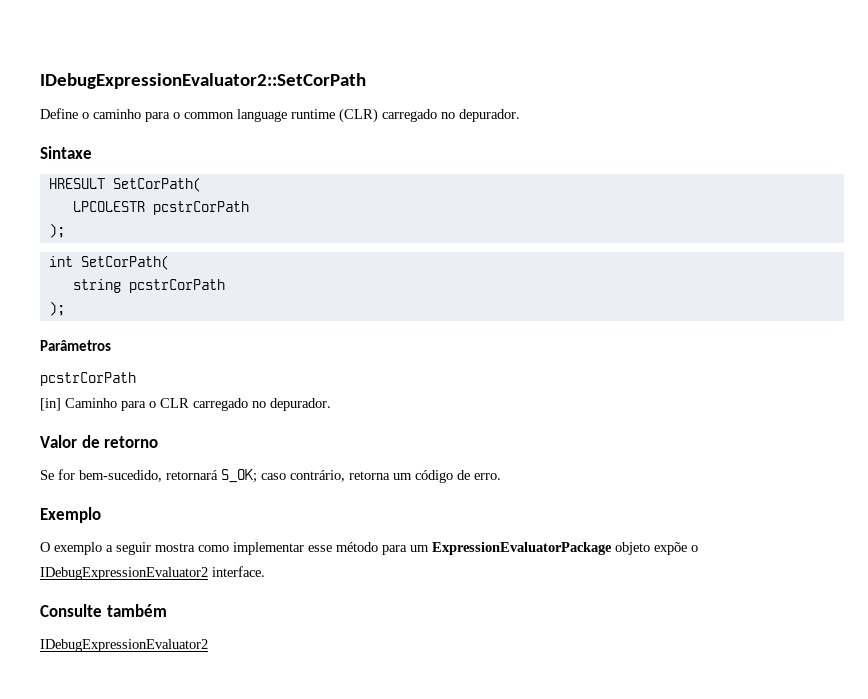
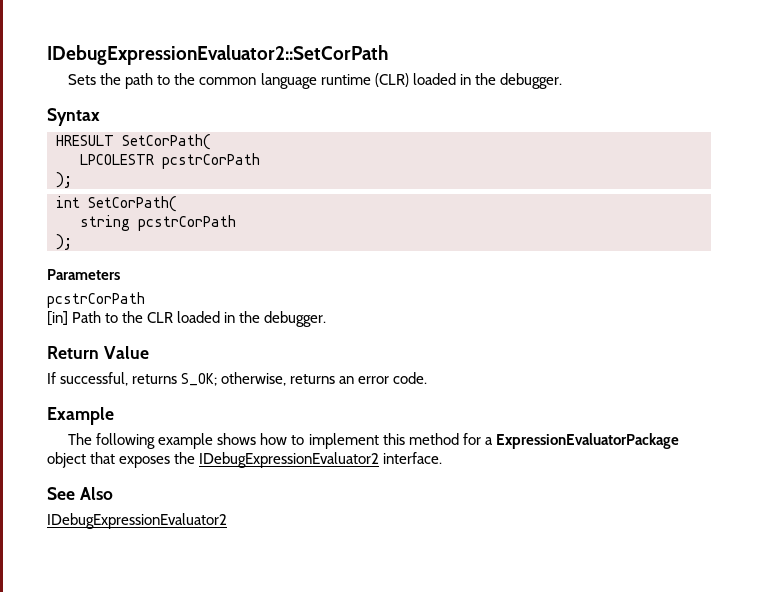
[40,108,520,123] [40,146,92,159] Define o caminho para o common language runtime (CLR) carregado no depurador. // Sintaxe -> [68,73,562,89] [47,108,100,126] Sets the path to the common language runtime (CLR) loaded in the debugger. // Syntax
[40,340,111,351] Parâmetros -> [47,269,120,280] Parameters
[65,398,331,411] [40,435,159,448] [40,469,501,483] [40,507,101,523] [40,542,698,555] Caminho para o CLR carregado no depurador. // Valor de retorno // Se for bem-sucedido, retornará S_OK; caso contrário, retorna um código de erro. // Exemplo // O exemplo a seguir mostra como implementar esse método para um ExpressionEvaluatorPackage objeto expõe o -> [72,311,327,327] [47,346,149,359] [47,372,428,386] [47,407,114,425] [68,433,679,449] [47,452,196,468] Path to the CLR loaded in the debugger. // Return Value // If successful, returns S_OK; otherwise, returns an error code. // Example // The following example shows how to implement this method for a ExpressionEvaluatorPackage object that exposes the
[40,604,167,617] Consulte também -> [47,487,113,500] See Also

